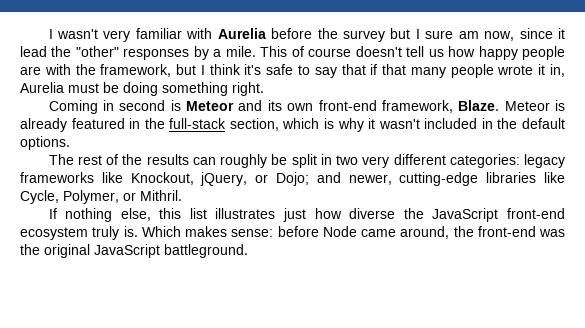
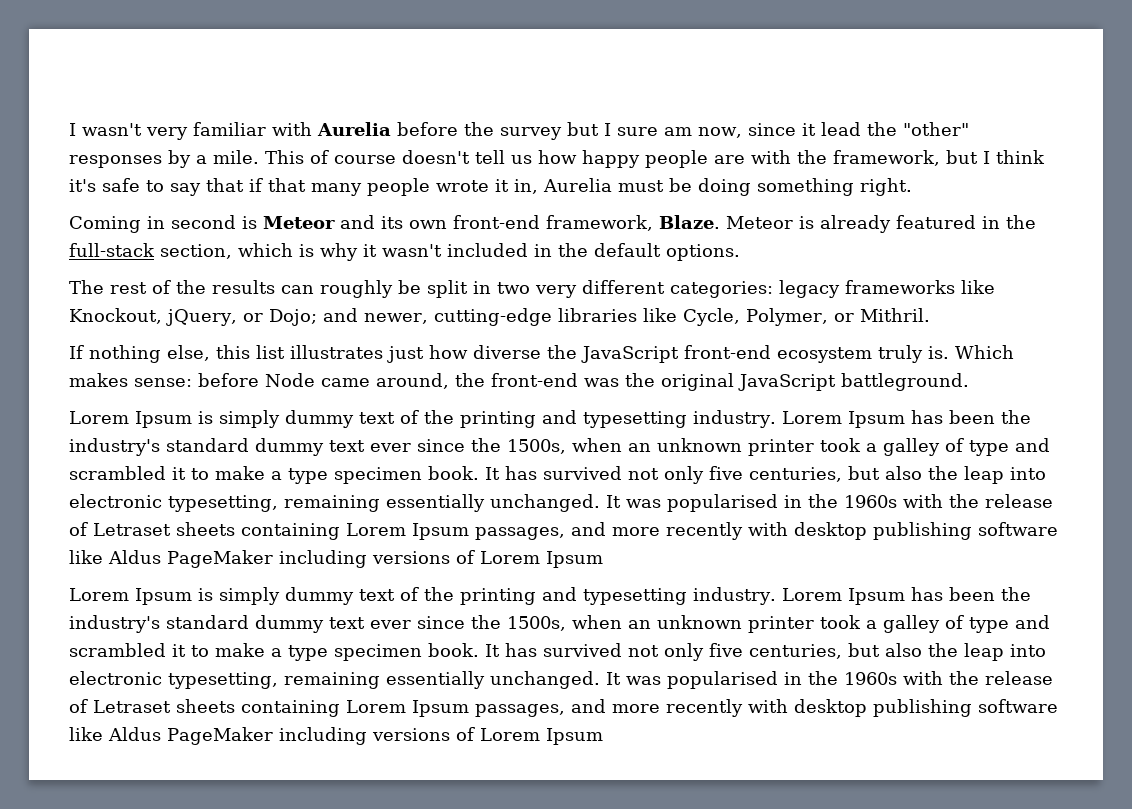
(248, 251) none -> [69,410,1031,428] [69,438,1050,456] [69,466,1046,484] [69,494,1053,512] [69,522,1058,540] [69,550,603,568] [69,587,1031,605] [69,615,1050,633] [69,643,1046,661] [69,671,1053,689] [69,699,1058,717] [69,727,603,745] // Lorem Ipsum is simply dummy text of the printing and typesetting industry. Lorem Ipsum has been the industry's standard dummy text ever since the 1500s, when an unknown printer took a galley of type and scrambled it to make a type specimen book. It has survived not only five centuries, but also the leap into electronic typesetting, remaining essentially unchanged. It was popularised in the 1960s with the release of Letraset sheets containing Lorem Ipsum passages, and more recently with desktop publishing software like Aldus PageMaker including versions of Lorem Ipsum // Lorem Ipsum is simply dummy text of the printing and typesetting industry. Lorem Ipsum has been the industry's standard dummy text ever since the 1500s, when an unknown printer took a galley of type and scrambled it to make a type specimen book. It has survived not only five centuries, but also the leap into electronic typesetting, remaining essentially unchanged. It was popularised in the 1960s with the release of Letraset sheets containing Lorem Ipsum passages, and more recently with desktop publishing software like Aldus PageMaker including versions of Lorem Ipsum

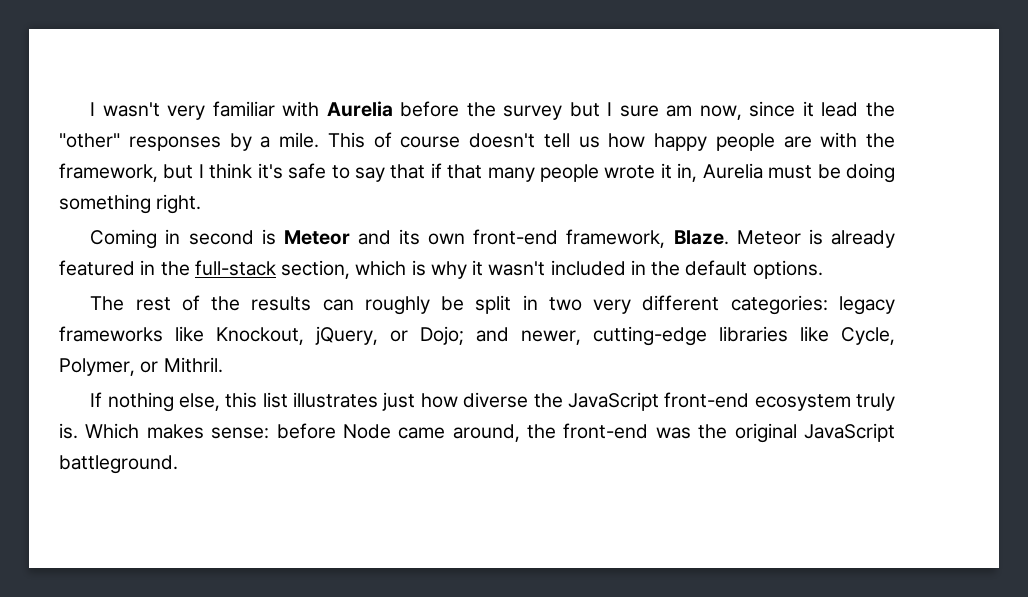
[69,410,1031,428] [69,438,1050,456] [69,466,1046,484] [69,494,1053,512] [69,522,1058,540] [69,550,603,568] [69,587,1031,605] [69,615,1050,633] [69,643,1046,661] [69,671,1053,689] [69,699,1058,717] [69,727,603,745] // Lorem Ipsum is simply dummy text of the printing and typesetting industry. Lorem Ipsum has been the industry's standard dummy text ever since the 1500s, when an unknown printer took a galley of type and scrambled it to make a type specimen book. It has survived not only five centuries, but also the leap into electronic typesetting, remaining essentially unchanged. It was popularised in the 1960s with the release of Letraset sheets containing Lorem Ipsum passages, and more recently with desktop publishing software like Aldus PageMaker including versions of Lorem Ipsum // Lorem Ipsum is simply dummy text of the printing and typesetting industry. Lorem Ipsum has been the industry's standard dummy text ever since the 1500s, when an unknown printer took a galley of type and scrambled it to make a type specimen book. It has survived not only five centuries, but also the leap into electronic typesetting, remaining essentially unchanged. It was popularised in the 1960s with the release of Letraset sheets containing Lorem Ipsum passages, and more recently with desktop publishing software like Aldus PageMaker including versions of Lorem Ipsum -> (178, 464) none

